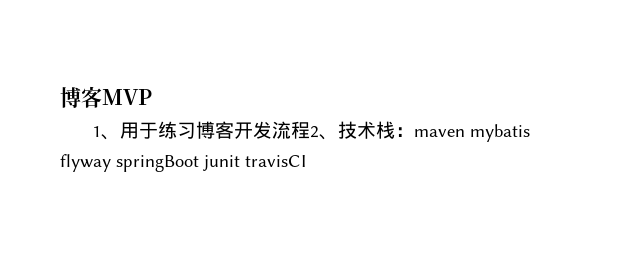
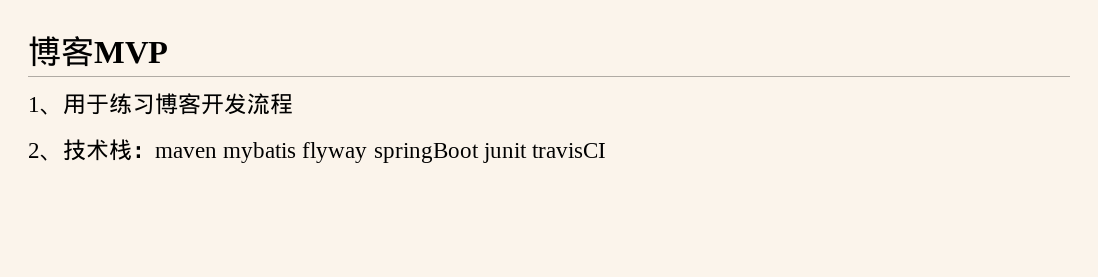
(311, 130) none -> (293, 104) //

